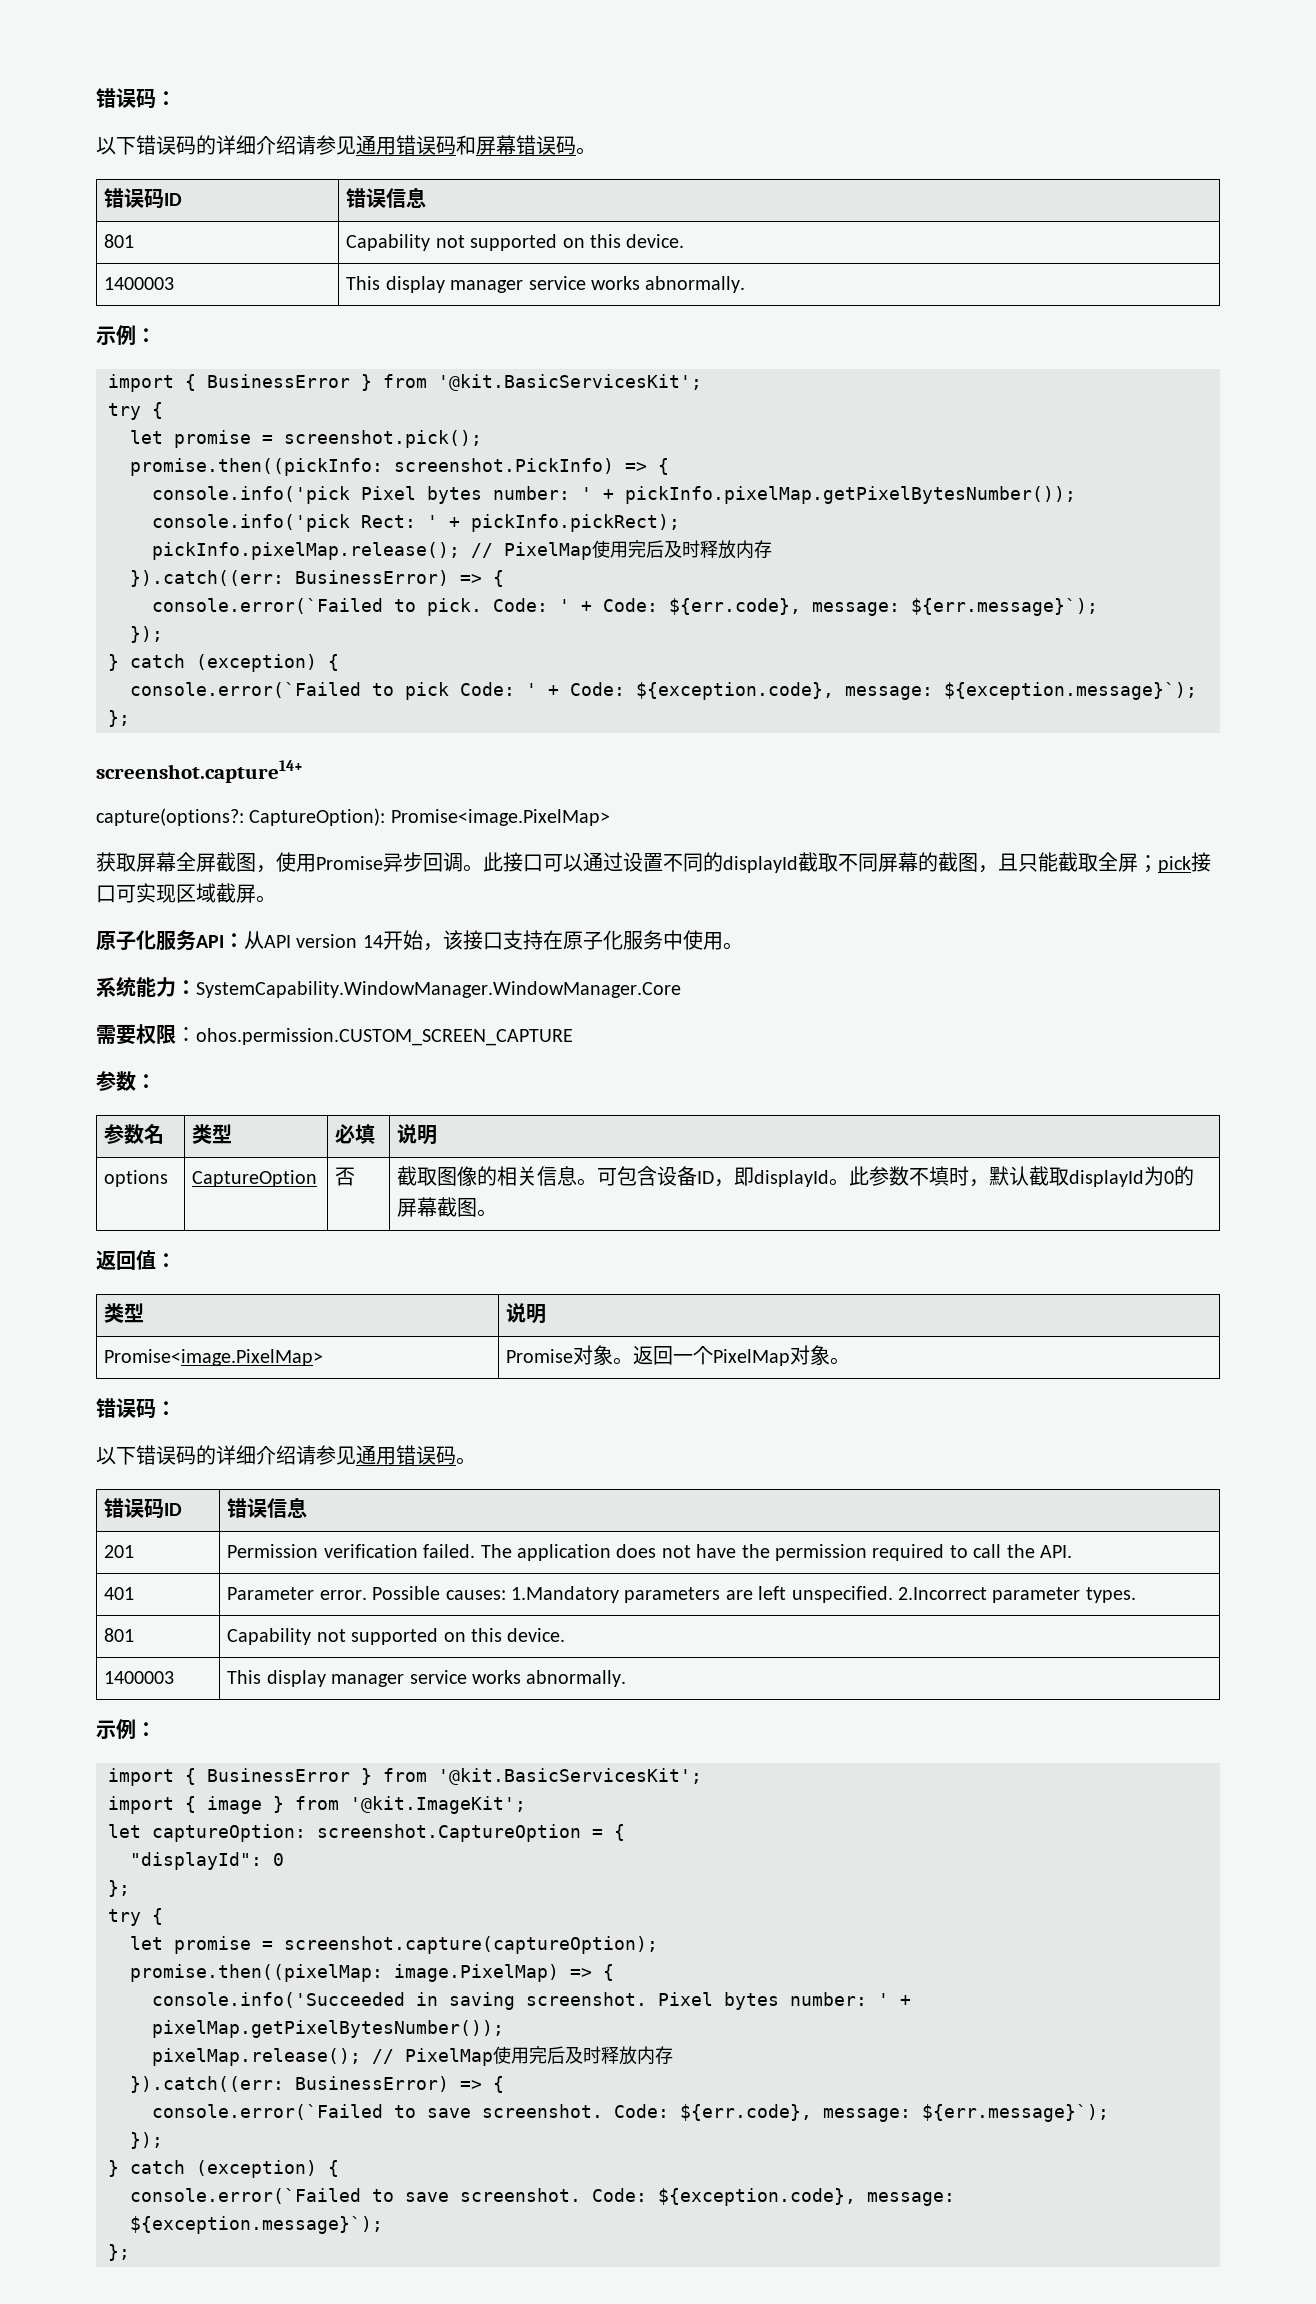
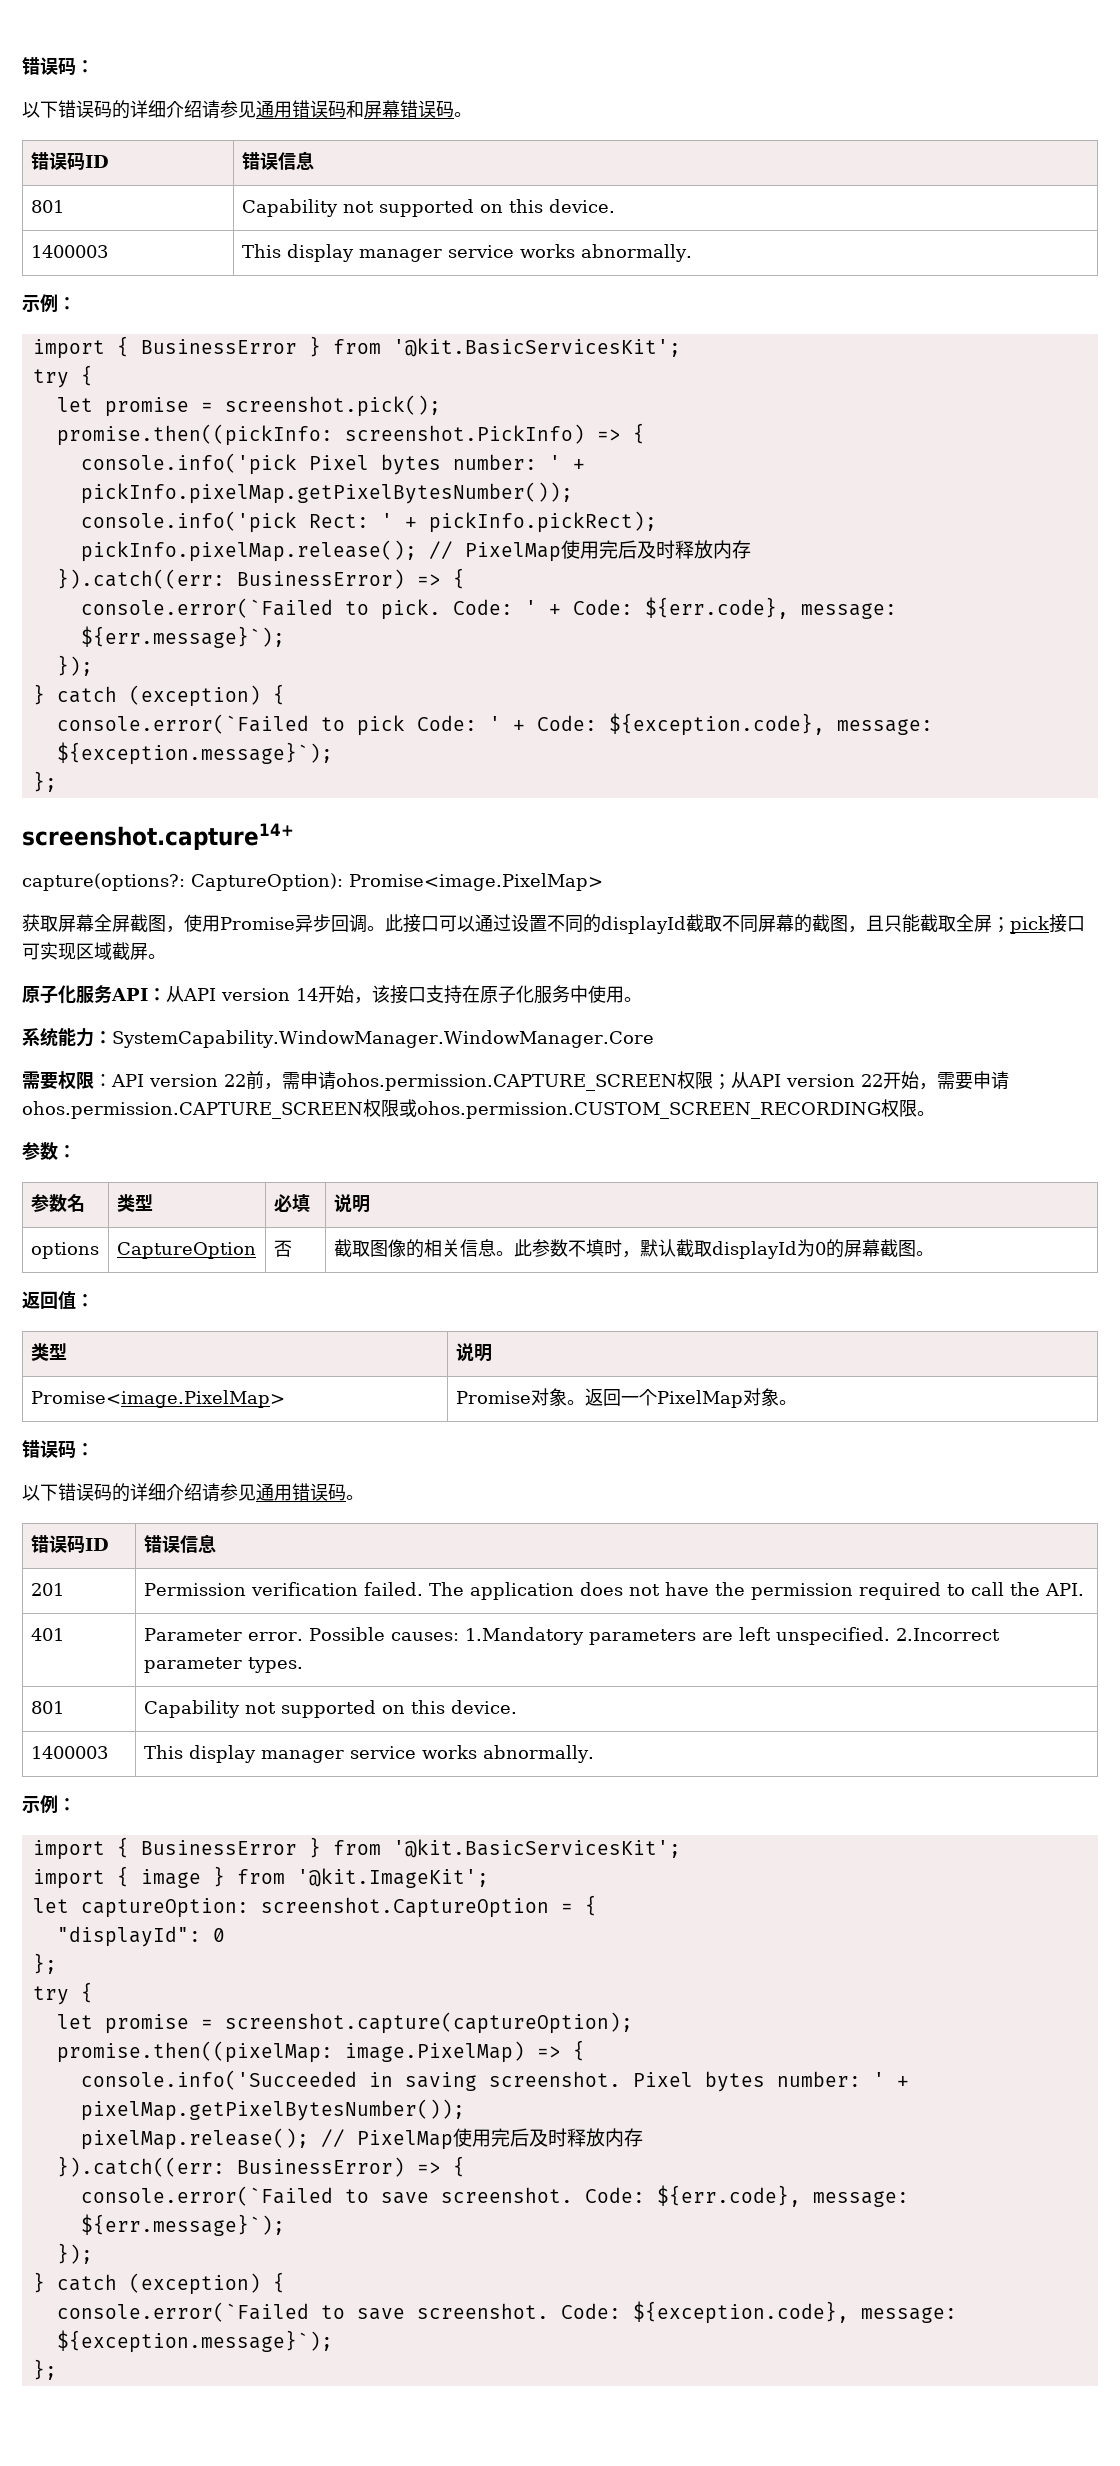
[196,1028,573,1046] ohos.permission.CUSTOM_SCREEN_CAPTURE -> [111,1071,1009,1091] [22,1099,935,1119] API version 22前，需申请ohos.permission.CAPTURE_SCREEN权限；从API version 22开始，需要申请ohos.permission.CAPTURE_SCREEN权限或ohos.permission.CUSTOM_SCREEN_RECORDING权限。
[597,1166,850,1187] 可包含设备ID，即displayId。 -> (514, 1253) none

